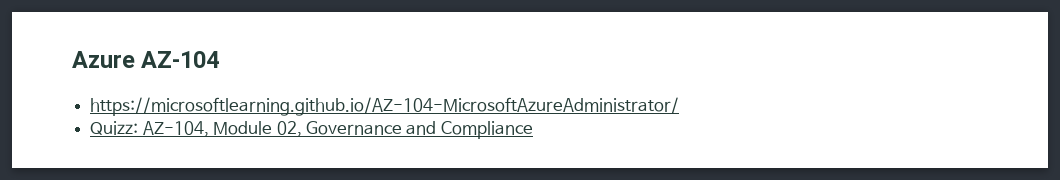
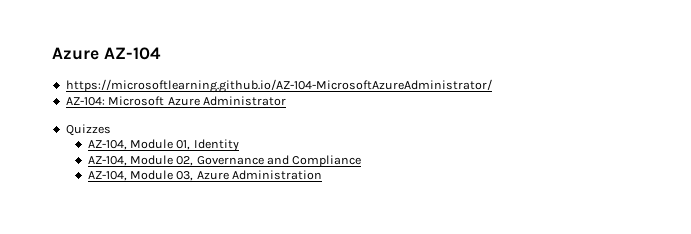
[90,121,139,135] Quizz: -> [65,96,286,106] [65,124,111,136] [87,139,239,152] AZ-104: Microsoft Azure Administrator // Quizzes // AZ-104, Module 01, Identity //
(533, 130) none -> [87,170,323,181] // AZ-104, Module 03, Azure Administration

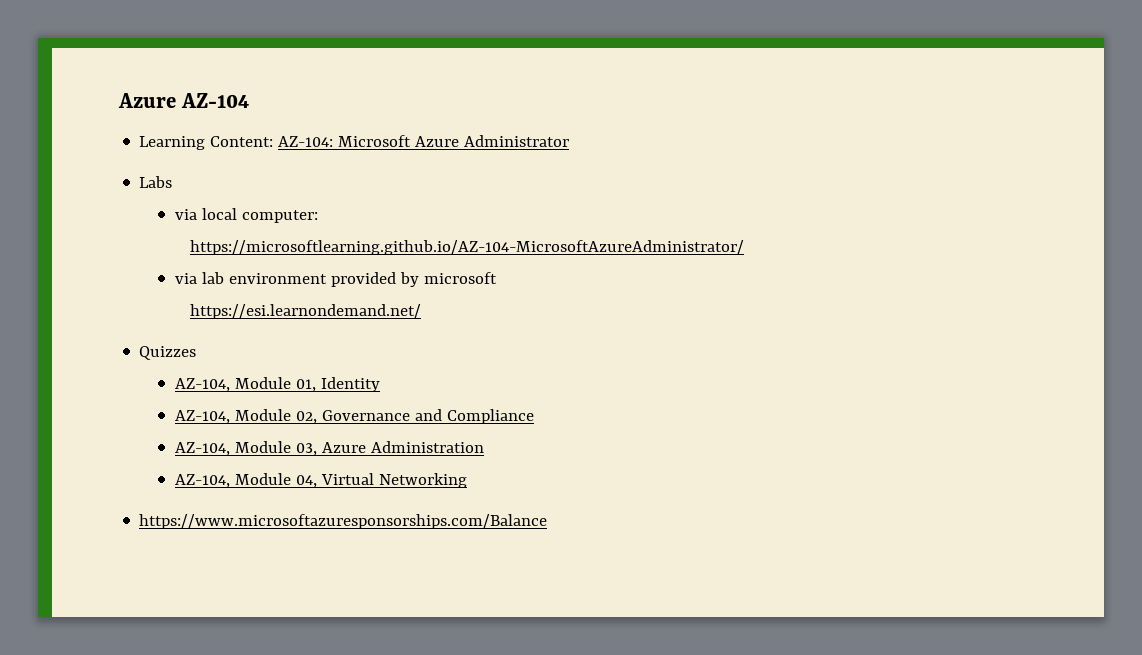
[65,79,492,93] https://microsoftlearning.github.io/AZ-104-MicrosoftAzureAdministrator/ // -> [139,136,274,150] Learning Content:
(286, 101) none -> [139,176,173,188] [174,208,318,223] [189,240,744,255] [174,272,497,287] [189,304,421,319] // Labs // via local computer: // https://microsoftlearning.github.io/AZ-104-MicrosoftAzureAdministrator/ // via lab environment provided by microsoft // https://esi.learnondemand.net/
(323, 175) none -> [174,473,467,488] [139,514,548,529] // AZ-104, Module 04, Virtual Networking // https://www.microsoftazuresponsorships.com/Balance

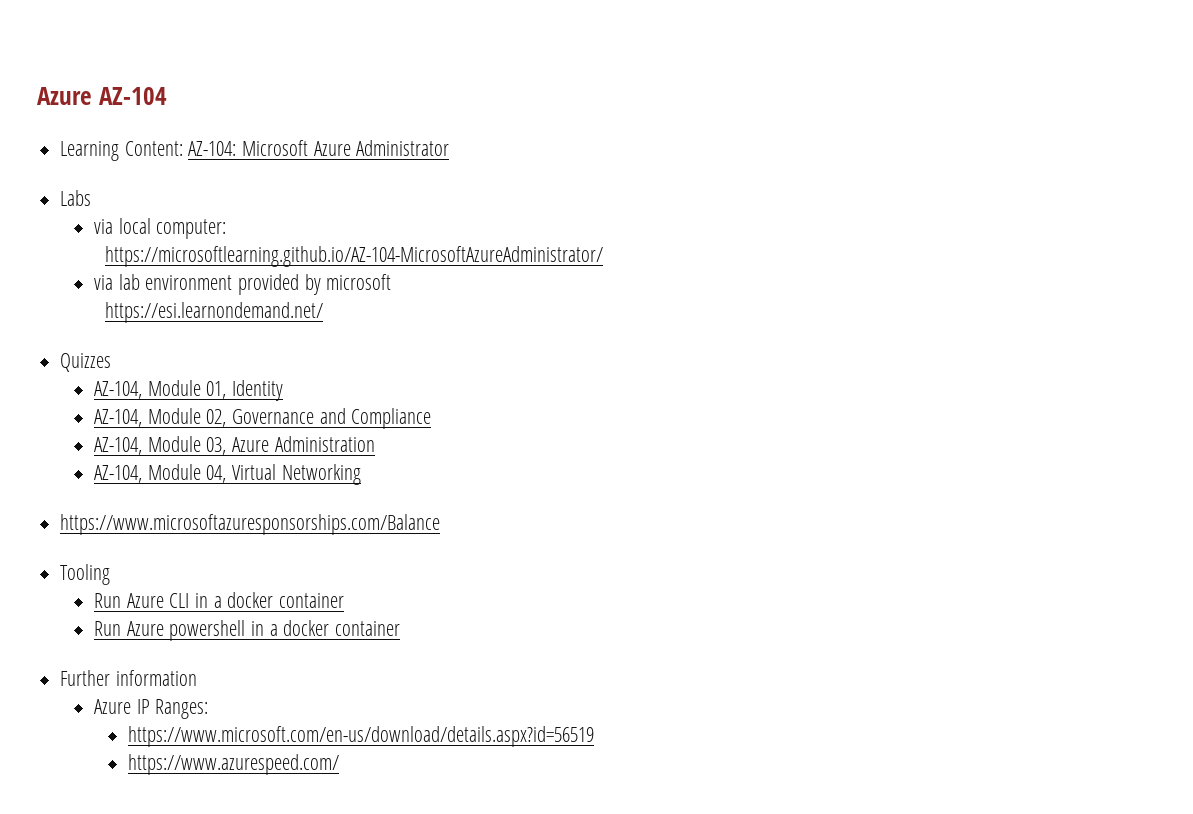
(548, 521) none -> [60,564,111,585] [93,592,345,608] [93,620,401,641] [60,670,197,686] [93,699,209,719] [127,726,594,747] [127,754,339,775] // Tooling // Run Azure CLI in a docker container // Run Azure powershell in a docker container // Further information // Azure IP Ranges: // https://www.microsoft.com/en-us/download/details.aspx?id=56519 // https://www.azurespeed.com/

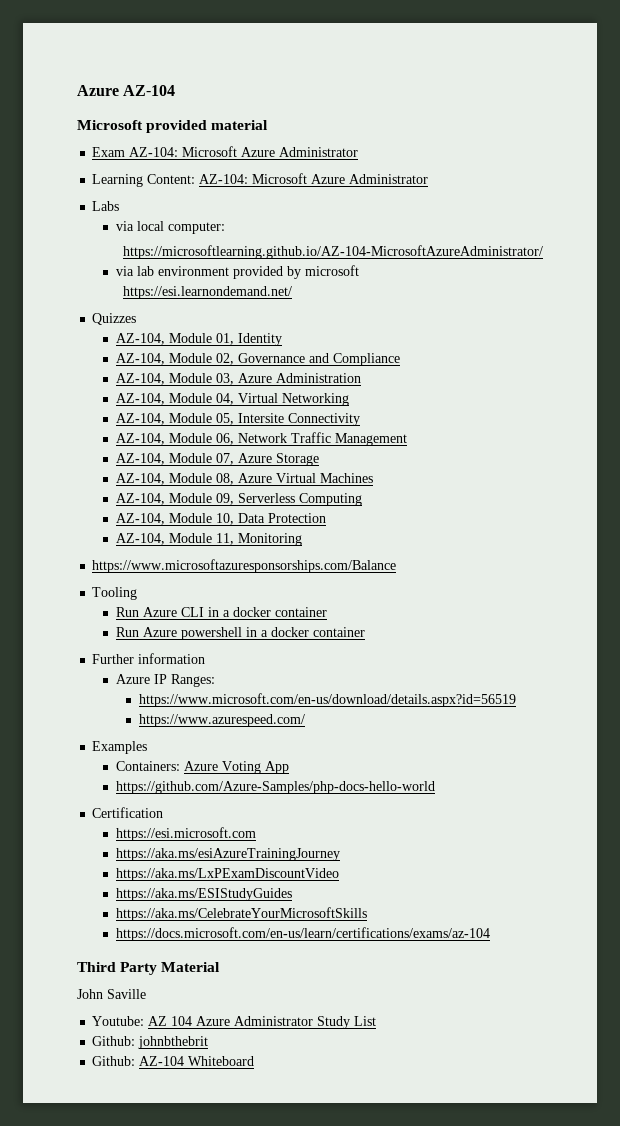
(167, 96) none -> [77,120,269,133] [92,146,359,157] // Microsoft provided material // Exam AZ-104: Microsoft Azure Administrator
(361, 474) none -> [115,413,360,426] [115,432,407,446] [115,453,319,466] [115,473,373,485] [115,493,362,506] [115,513,326,525] [115,533,302,546] // AZ-104, Module 05, Intersite Connectivity // AZ-104, Module 06, Network Traffic Management // AZ-104, Module 07, Azure Storage // AZ-104, Module 08, Azure Virtual Machines // AZ-104, Module 09, Serverless Computing // AZ-104, Module 10, Data Protection // AZ-104, Module 11, Monitoring
(339, 764) none -> [92,741,148,754] [115,761,289,774] [115,781,435,794] [92,807,164,818] [115,827,256,841] [115,848,340,861] [115,868,339,881] [115,888,292,901] [115,907,367,921] [115,927,490,941] [77,962,221,975] [77,989,146,999] [92,1016,377,1029] [92,1036,209,1049] [92,1056,255,1066] // Examples // Containers: Azure Voting App // https://github.com/Azure-Samples/php-docs-hello-world // Certification // https://esi.microsoft.com // https://aka.ms/esiAzureTrainingJourney // https://aka.ms/LxPExamDiscountVideo // https://aka.ms/ESIStudyGuides // https://aka.ms/CelebrateYourMicrosoftSkills // https://docs.microsoft.com/en-us/learn/certifications/exams/az-104 // Third Party Material // John Saville // Youtube: AZ 104 Azure Administrator Study List // Github: johnbthebrit // Github: AZ-104 Whiteboard

